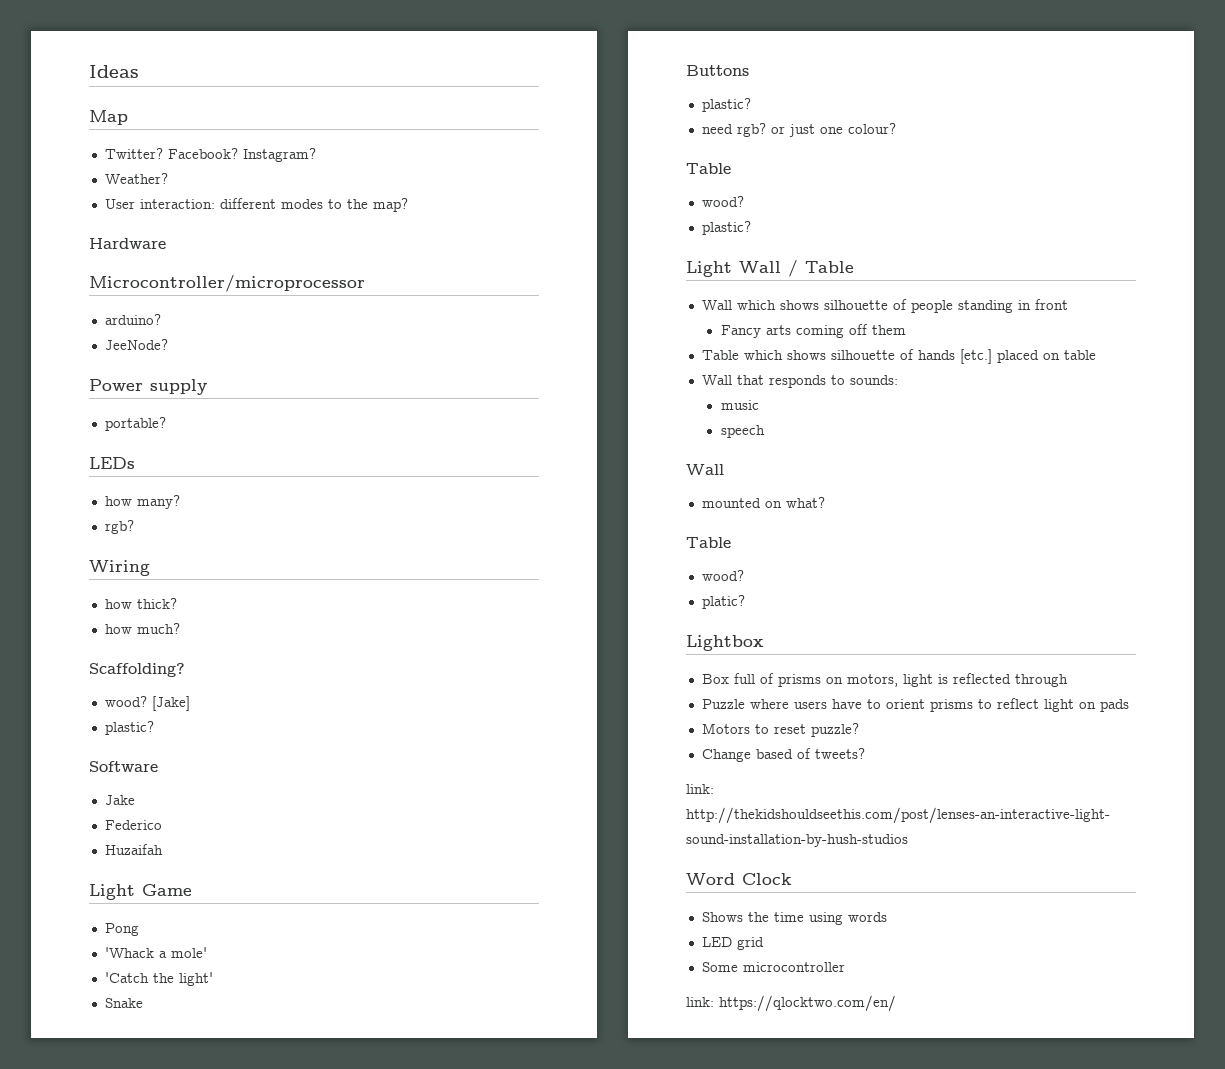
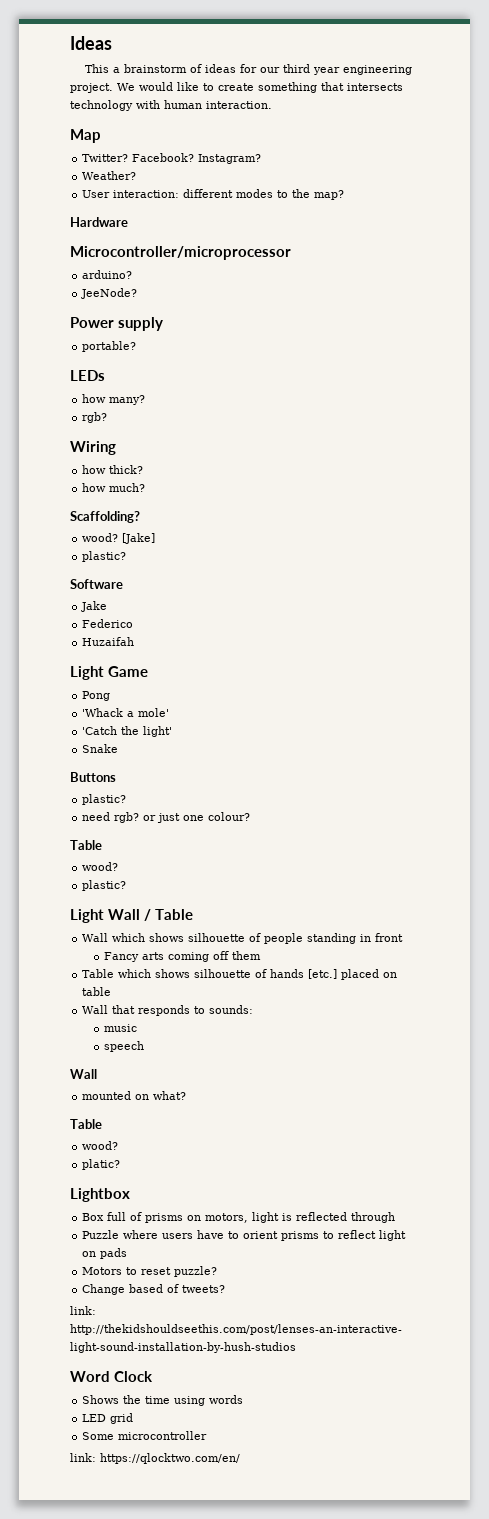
(139, 71) none -> [85,64,413,75] [70,82,403,93] [70,100,272,111] // This a brainstorm of ideas for our third year engineering project. We would like to create something that intersects technology with human interaction.

